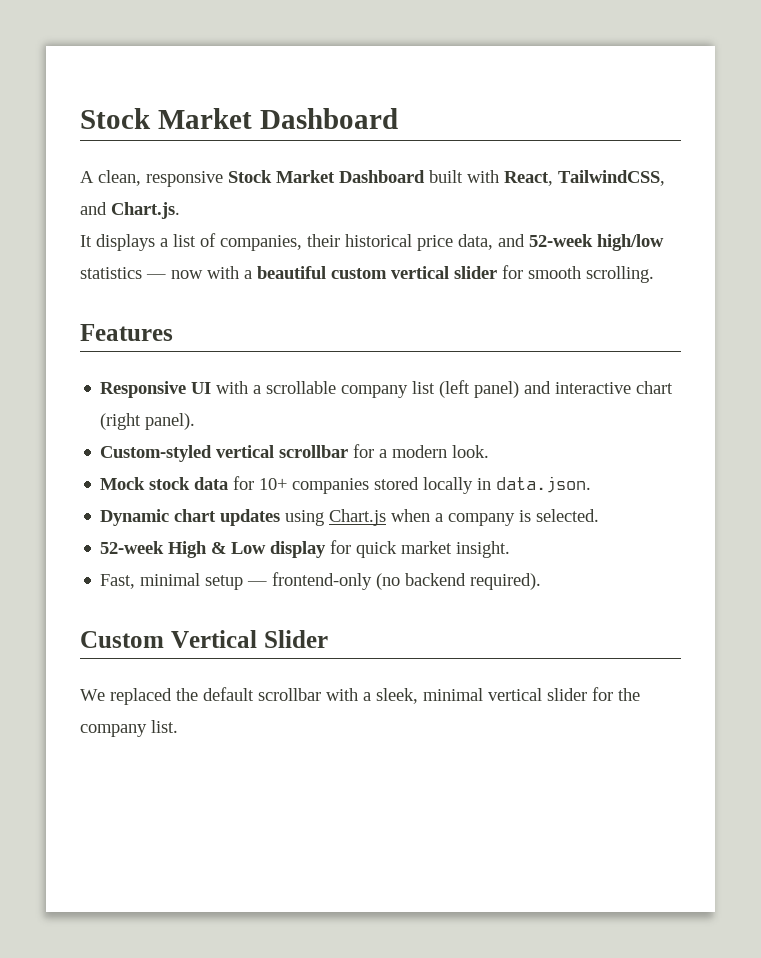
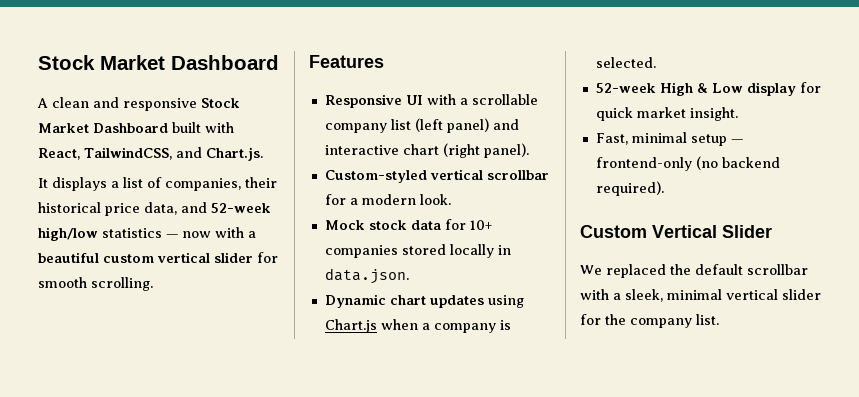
[98,170,141,186] clean, -> [52,97,119,108] clean and

